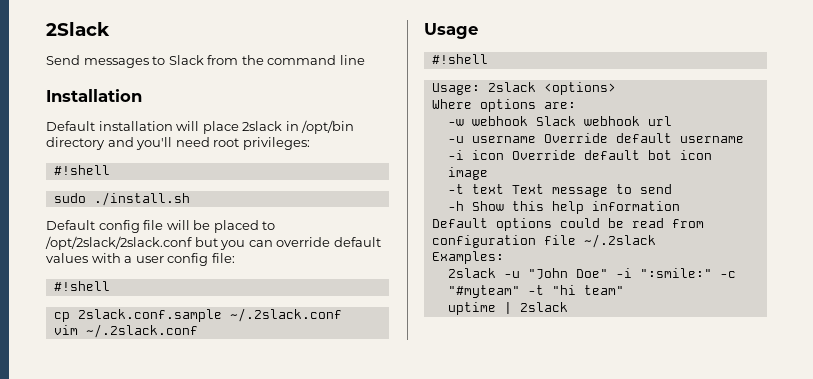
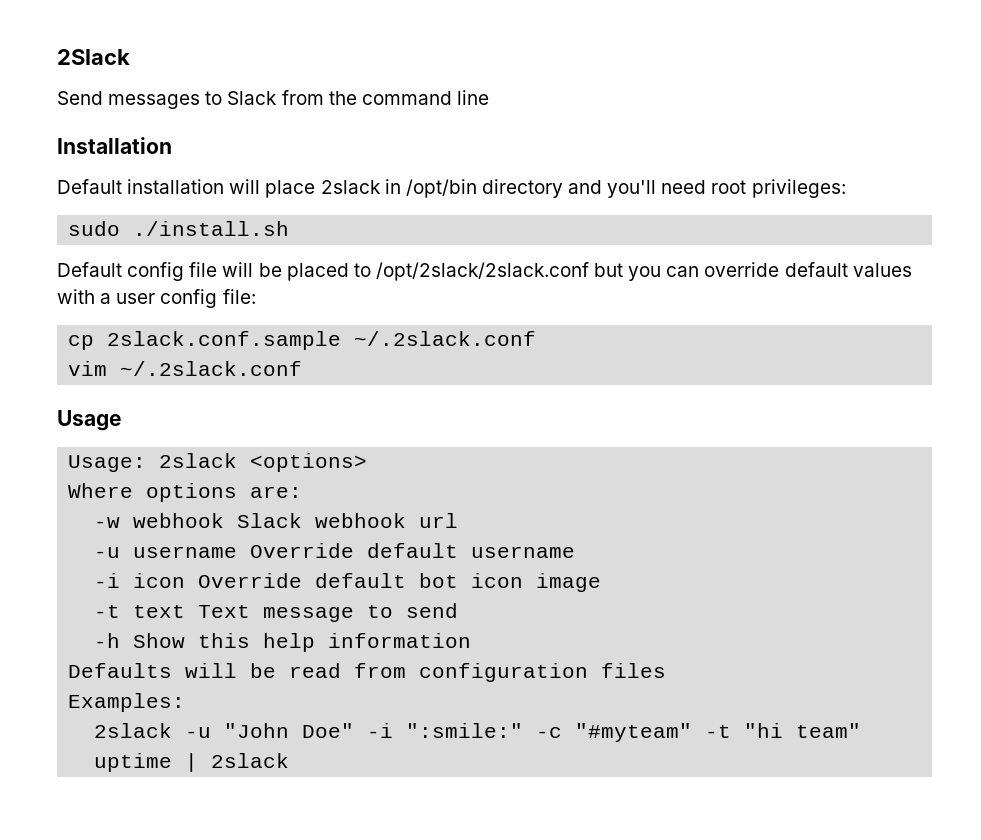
[53,165,110,175] // #!shell -> (846, 188) none
[53,281,110,291] // #!shell -> (256, 296) none
[431,54,488,64] // #!shell -> (122, 420) none
[431,218,600,231] Default options could -> [68,663,238,678] Defaults will
[543,234,656,248] file ~/.2slack -> [601,663,667,678] files

